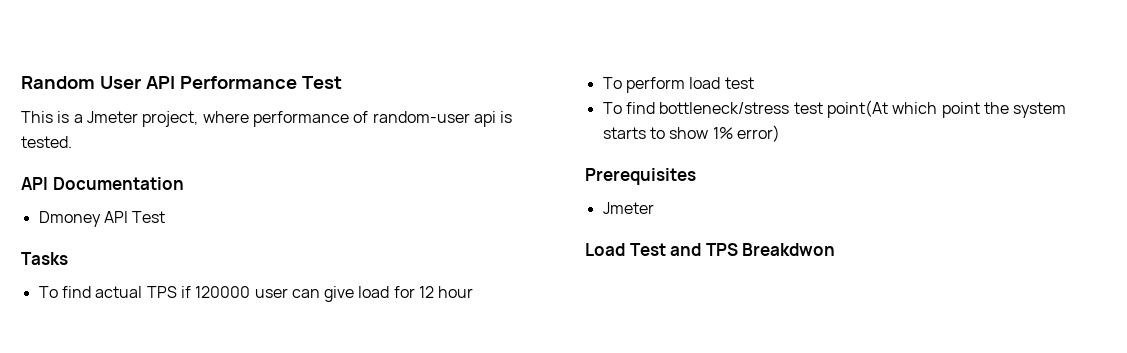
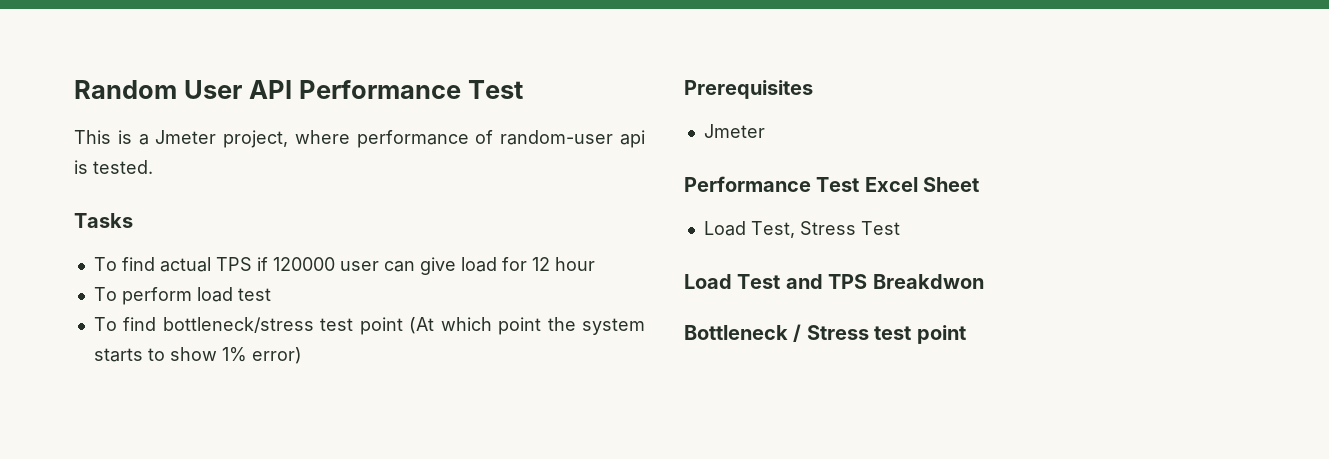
[21,177,184,190] [38,211,166,227] // API Documentation // Dmoney API Test -> (153, 167) none
[826,100,888,118] point(At -> [359,317,435,335] point (At
(654, 208) none -> [684,176,980,192] [703,221,900,238] // Performance Test Excel Sheet // Load Test, Stress Test
(836, 249) none -> [684,324,966,344] // Bottleneck / Stress test point

